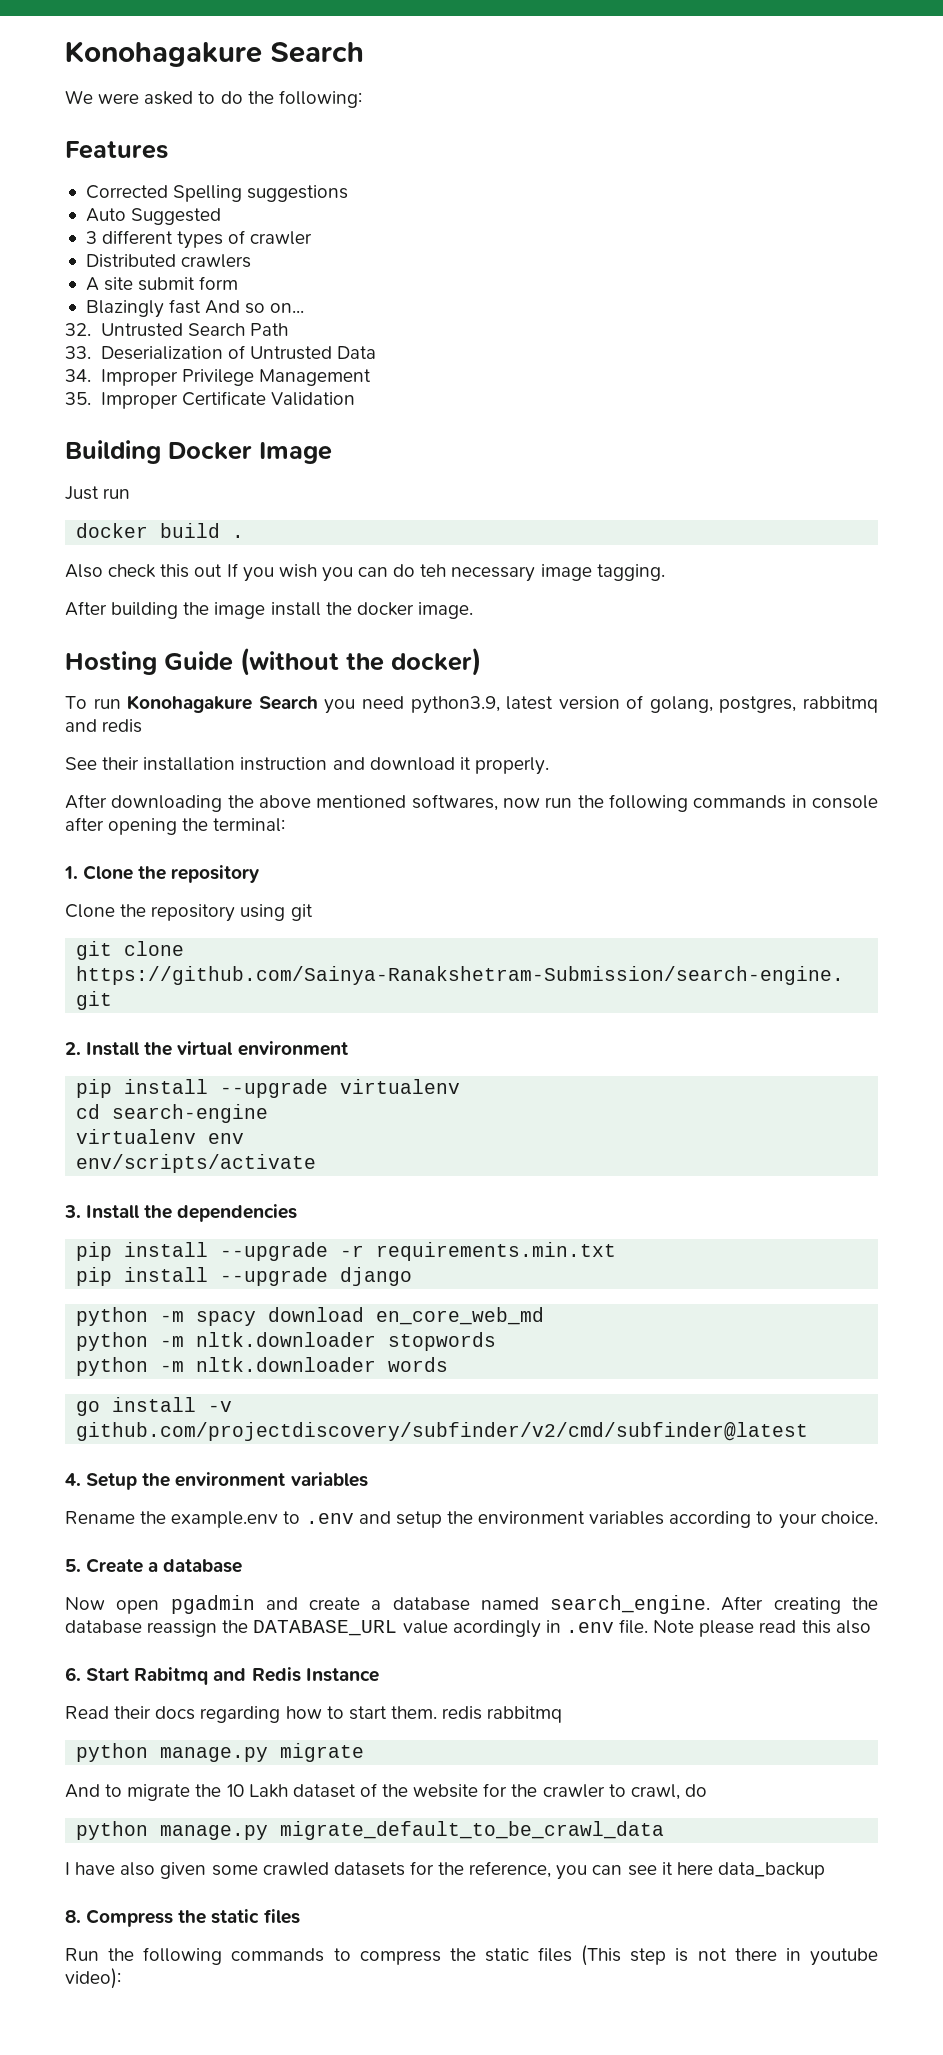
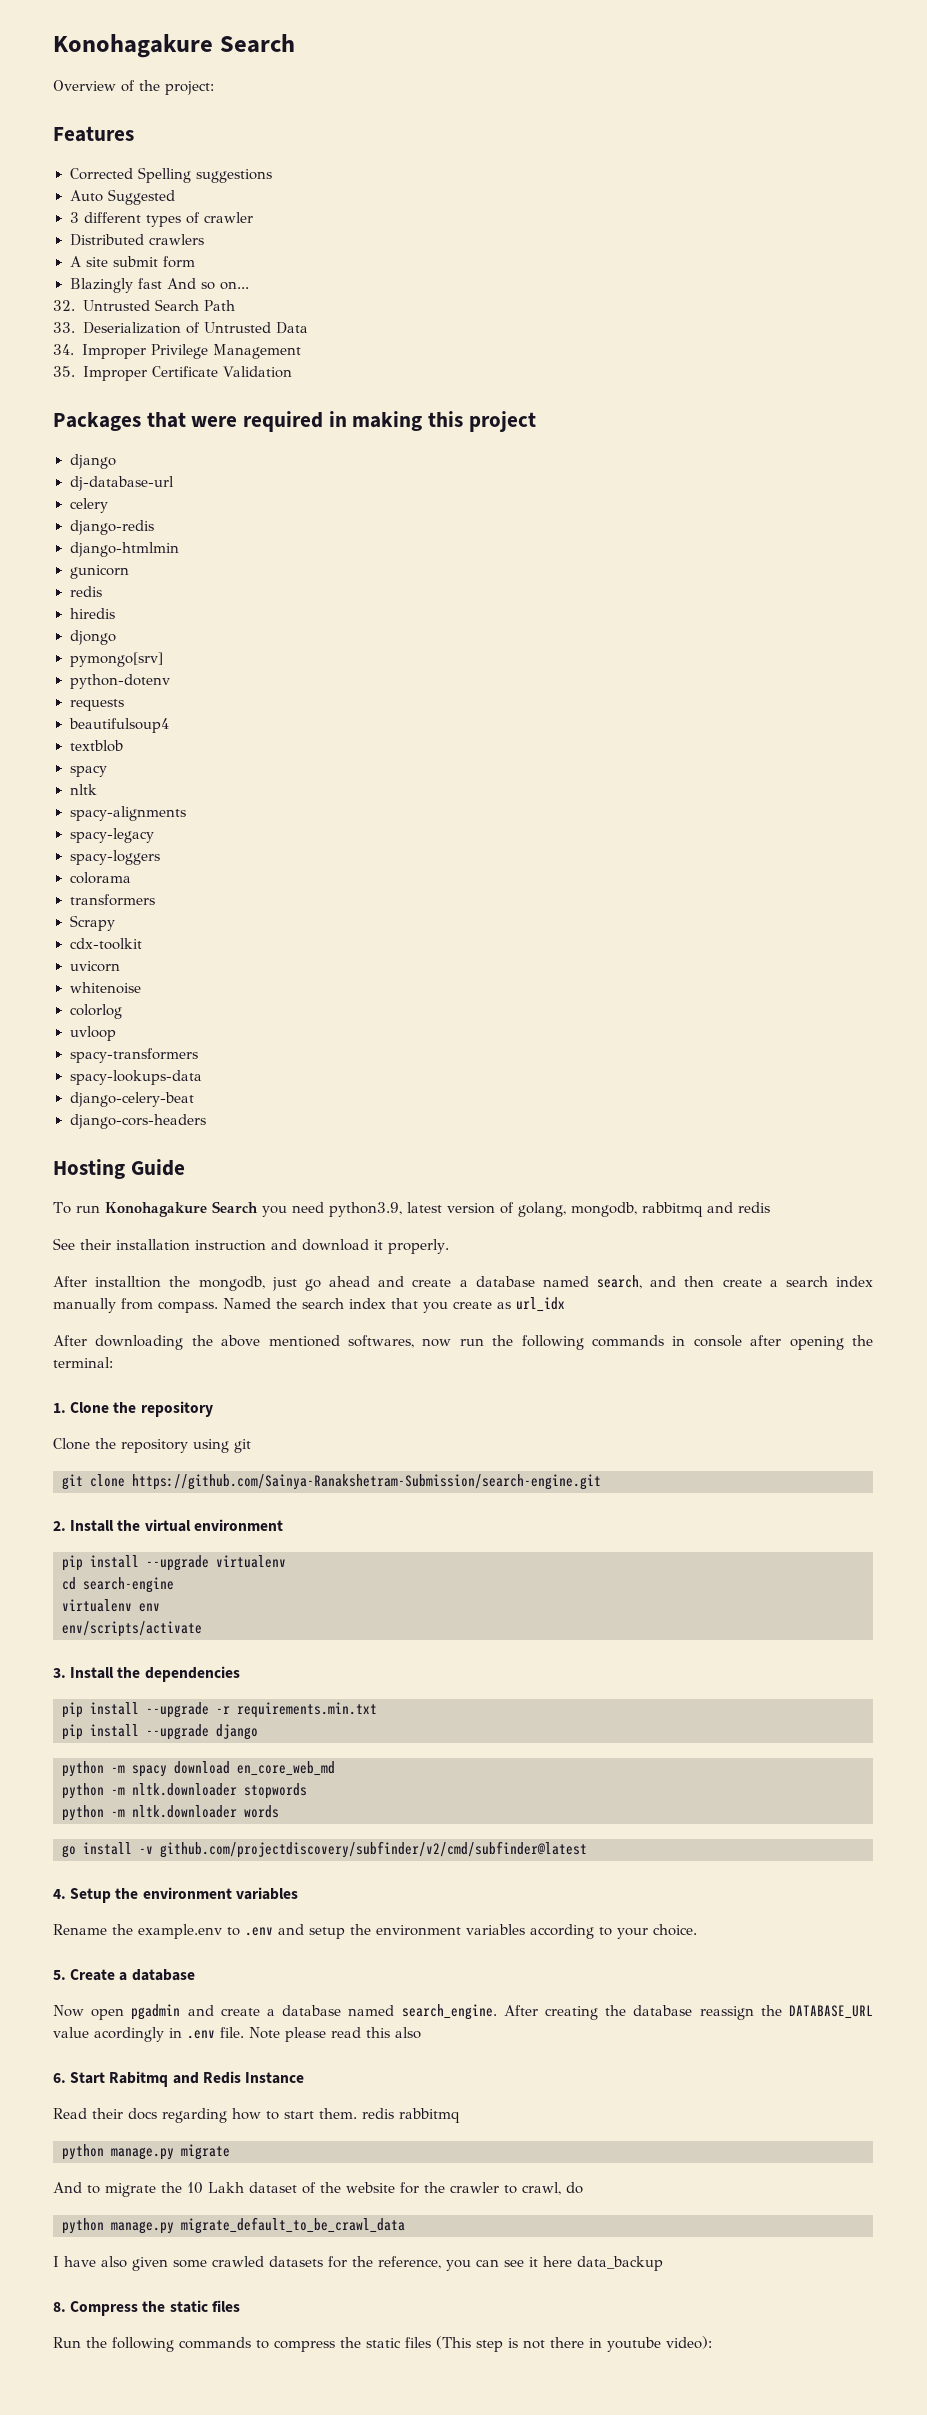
[65,90,362,108] We were asked to do the following: -> [53,80,214,95] Overview of the project:
[65,440,332,464] [65,486,131,500] [76,523,245,538] [65,563,665,582] [65,601,473,619] Building Docker Image // Just run // docker build . // Also check this out If you wish you can do teh necessary image tagging. // After building the image install the docker image. -> [53,411,536,432] [69,454,116,469] [69,476,174,491] [69,498,108,513] [69,520,154,535] [69,542,179,557] [69,565,129,579] [69,586,102,597] [69,608,115,619] [69,630,116,645] [69,652,163,667] [69,674,170,689] [69,699,124,711] [68,718,169,733] [69,740,123,752] [69,765,107,777] [69,784,97,795] [69,806,186,821] [69,828,154,843] [69,850,160,865] [69,872,131,884] [69,894,155,906] [69,915,115,931] [69,938,142,950] [69,961,120,972] [69,982,141,994] [69,1004,122,1019] [69,1026,116,1041] [69,1048,198,1063] [69,1070,202,1085] [69,1092,194,1107] [69,1114,206,1129] Packages that were required in making this project // django // dj-database-url // celery // django-redis // django-htmlmin // gunicorn // redis // hiredis // djongo // pymongo[srv] // python-dotenv // requests // beautifulsoup4 // textblob // spacy // nltk // spacy-alignments // spacy-legacy // spacy-loggers // colorama // transformers // Scrapy // cdx-toolkit // uvicorn // whitenoise // colorlog // uvloop // spacy-transformers // spacy-lookups-data // django-celery-beat // django-cors-headers
[240,647,481,676] (without the docker) -> (185, 1167) none
[719,696,797,713] postgres, -> [570,1202,637,1217] mongodb,
(549, 766) none -> [53,1275,873,1291] [53,1297,565,1313] // After installtion the mongodb, just go ahead and create a database named search, and then create a search index manually from compass. Named the search index that you create as url_idx

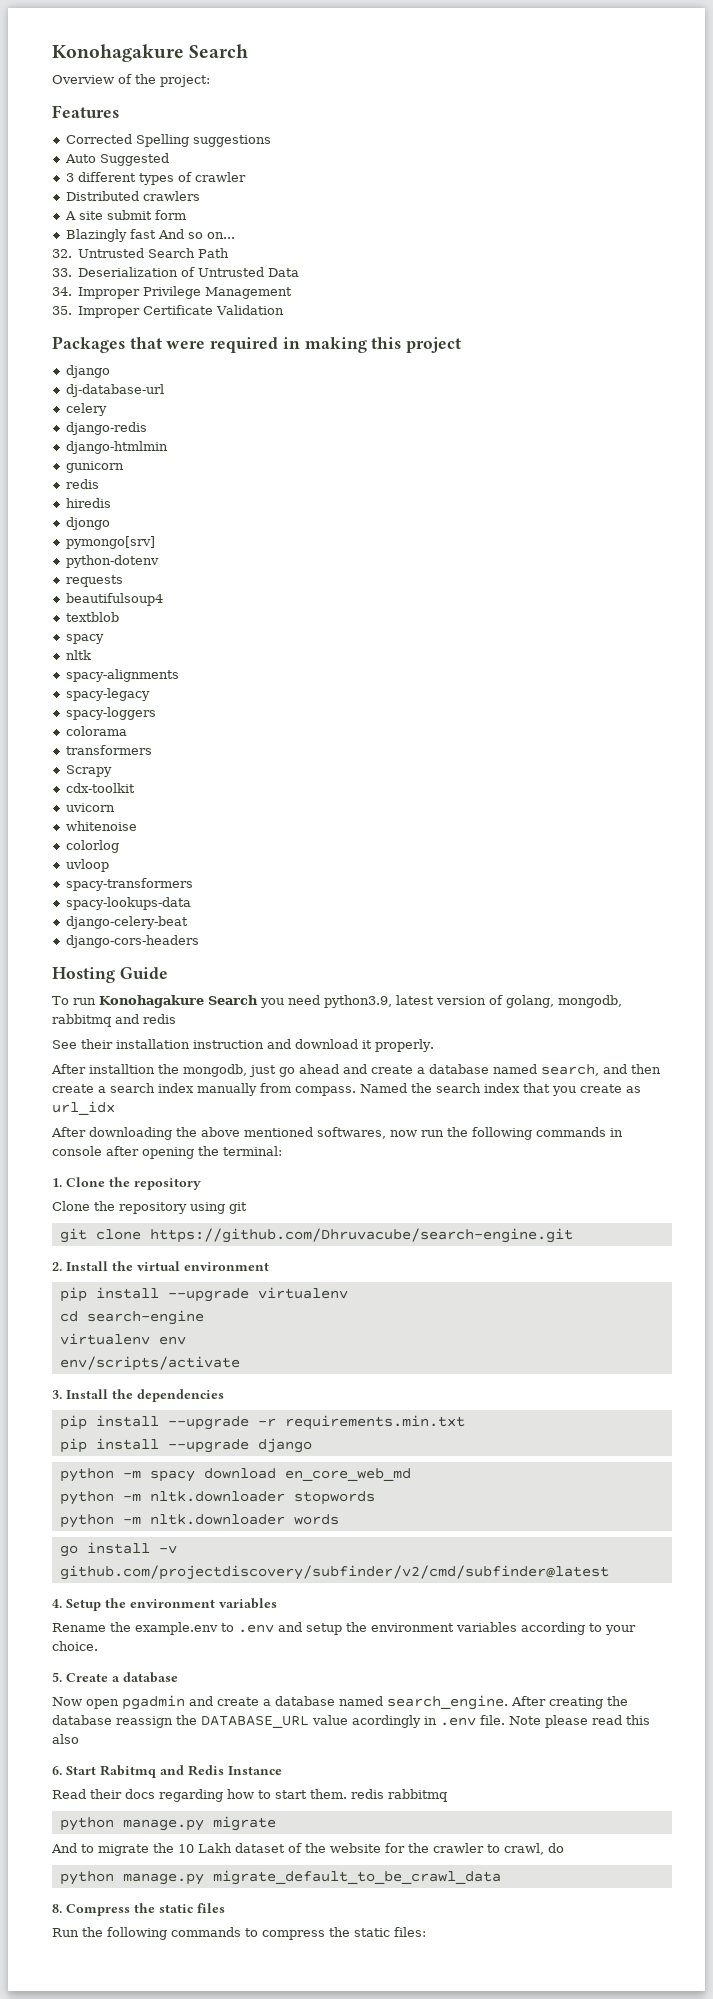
[132,1474,601,1490] https://github.com/Sainya-Ranakshetram-Submission/search-engine.git -> [149,1228,573,1243] https://github.com/Dhruvacube/search-engine.git
[53,2256,663,2271] // I have also given some crawled datasets for the reference, you can see it here data_backup -> (501, 1877) none
[405,2336,712,2352] files (This step is not there in youtube video): -> [394,1927,426,1937] files:

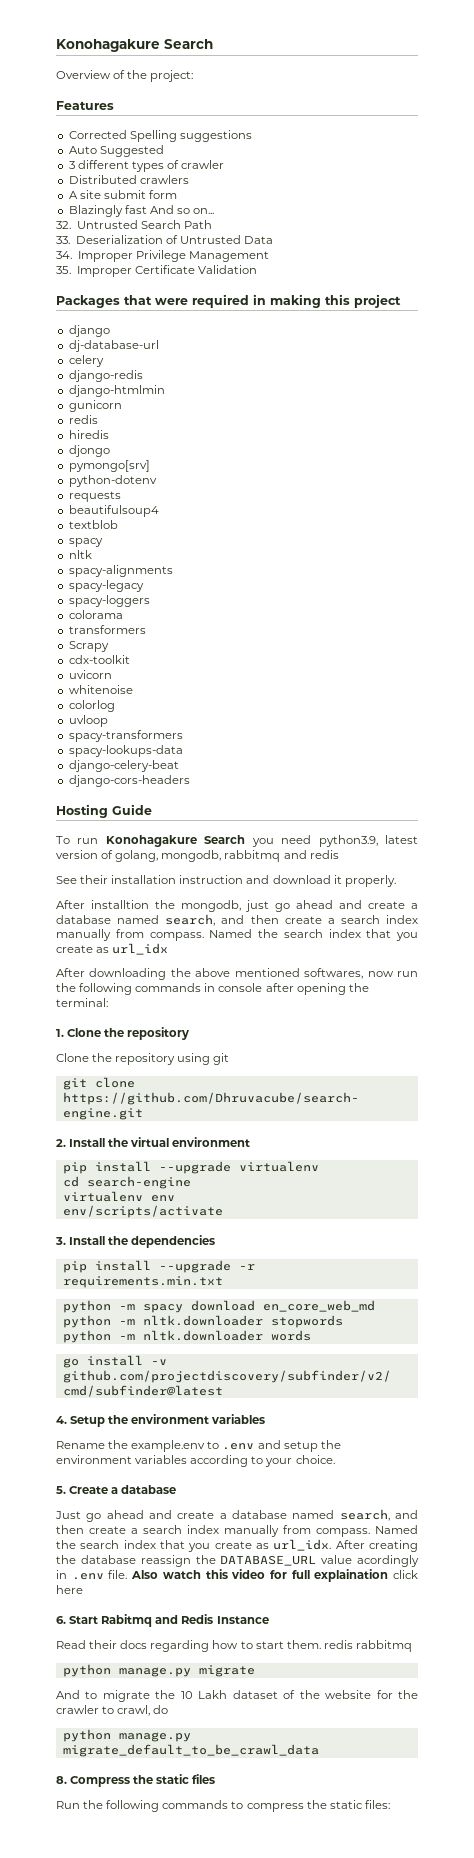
[59,1438,312,1453] // pip install --upgrade django -> (223, 1282) none
[52,1695,508,1710] Now open pgadmin and create a database named search_engine. -> [55,1509,418,1522] [56,1525,418,1537] [56,1539,332,1552] Just go ahead and create a database named search, and then create a search index manually from compass. Named the search index that you create as url_idx.
[509,1715,650,1728] [52,1734,79,1744] Note please read this also -> [131,1569,418,1582] [56,1585,83,1594] Also watch this video for full explaination click here

